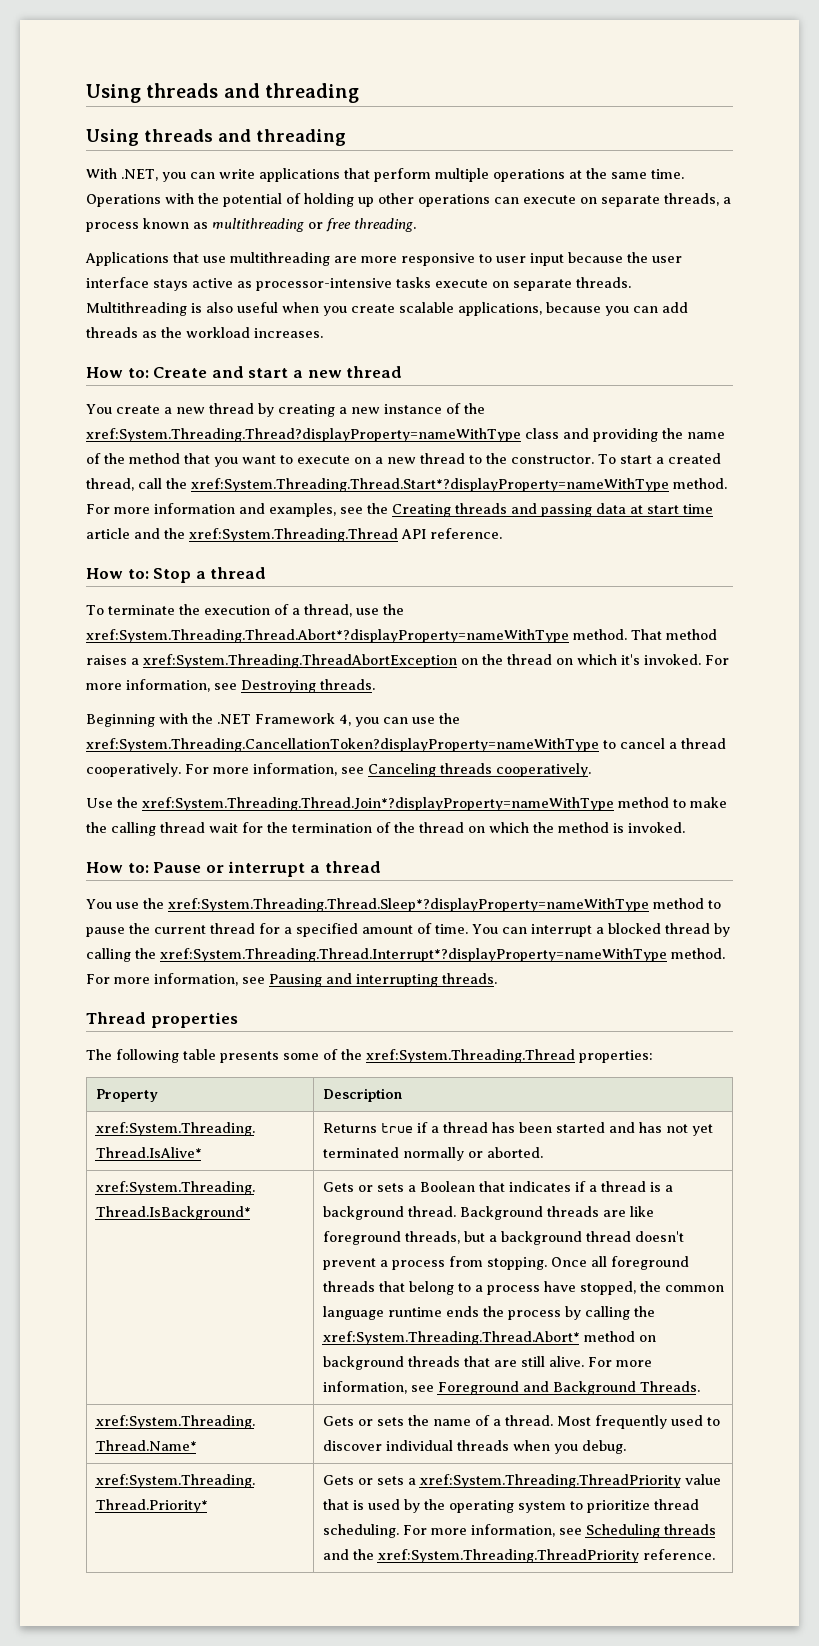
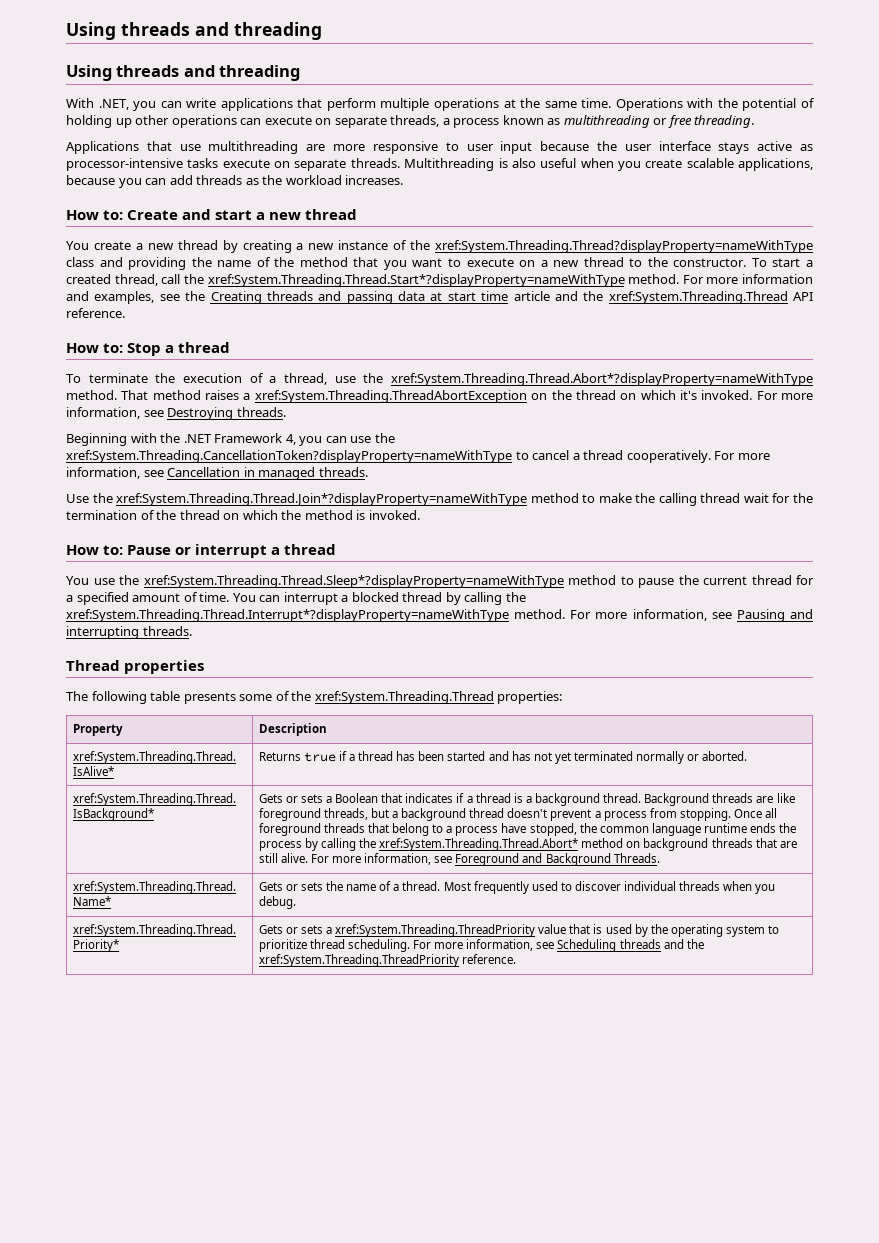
[368,763,591,777] Canceling threads cooperatively. -> [167,467,368,480] Cancellation in managed threads.

